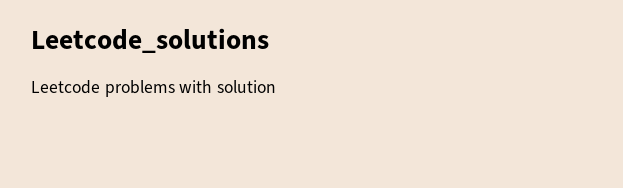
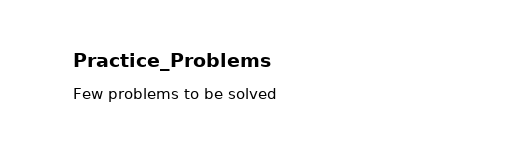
[31,28,269,53] [31,80,277,97] Leetcode_solutions // Leetcode problems with solution -> [73,53,271,71] [73,88,277,102] Practice_Problems // Few problems to be solved

